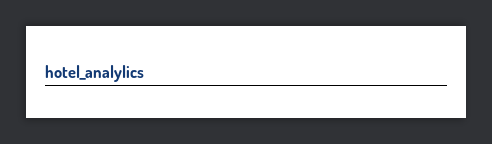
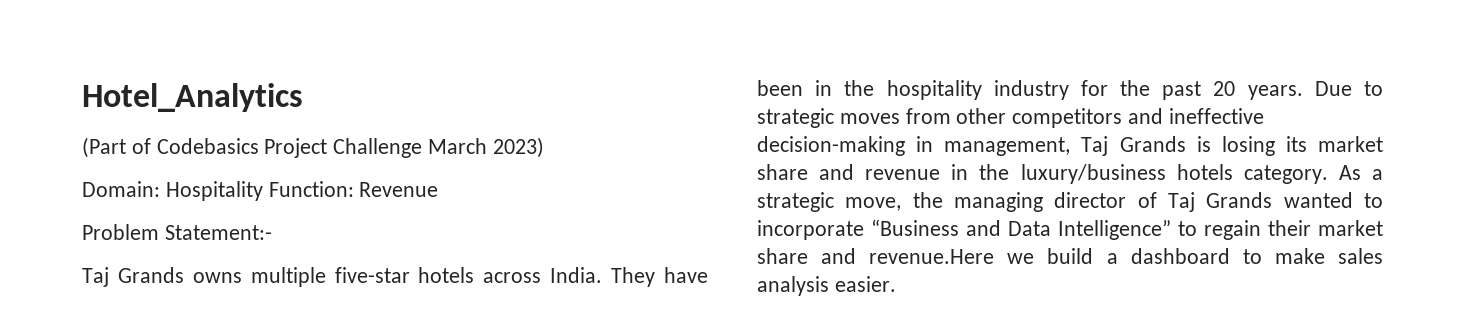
[45,65,144,82] hotel_analylics -> [82,83,303,112] [82,137,544,158] [82,181,439,201] [82,224,272,240] [82,267,709,287] [757,80,1383,100] [757,108,1264,128] [757,136,1383,156] [757,164,1383,184] [757,192,1383,212] [757,219,1383,240] [757,248,1383,264] [757,276,896,296] Hotel_Analytics // (Part of Codebasics Project Challenge March 2023) // Domain: Hospitality Function: Revenue // Problem Statement:- // Taj Grands owns multiple five-star hotels across India. They have been in the hospitality industry for the past 20 years. Due to strategic moves from other competitors and ineffective decision-making in management, Taj Grands is losing its market share and revenue in the luxury/business hotels category. As a strategic move, the managing director of Taj Grands wanted to incorporate “Business and Data Intelligence” to regain their market share and revenue.Here we build a dashboard to make sales analysis easier.

